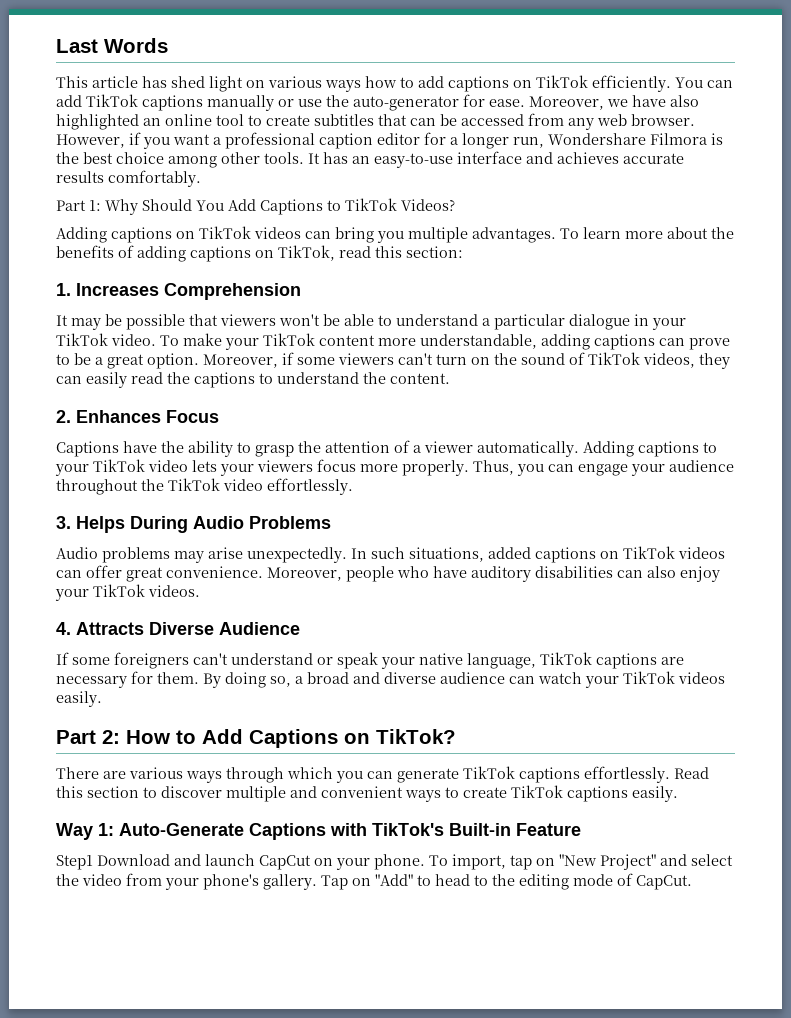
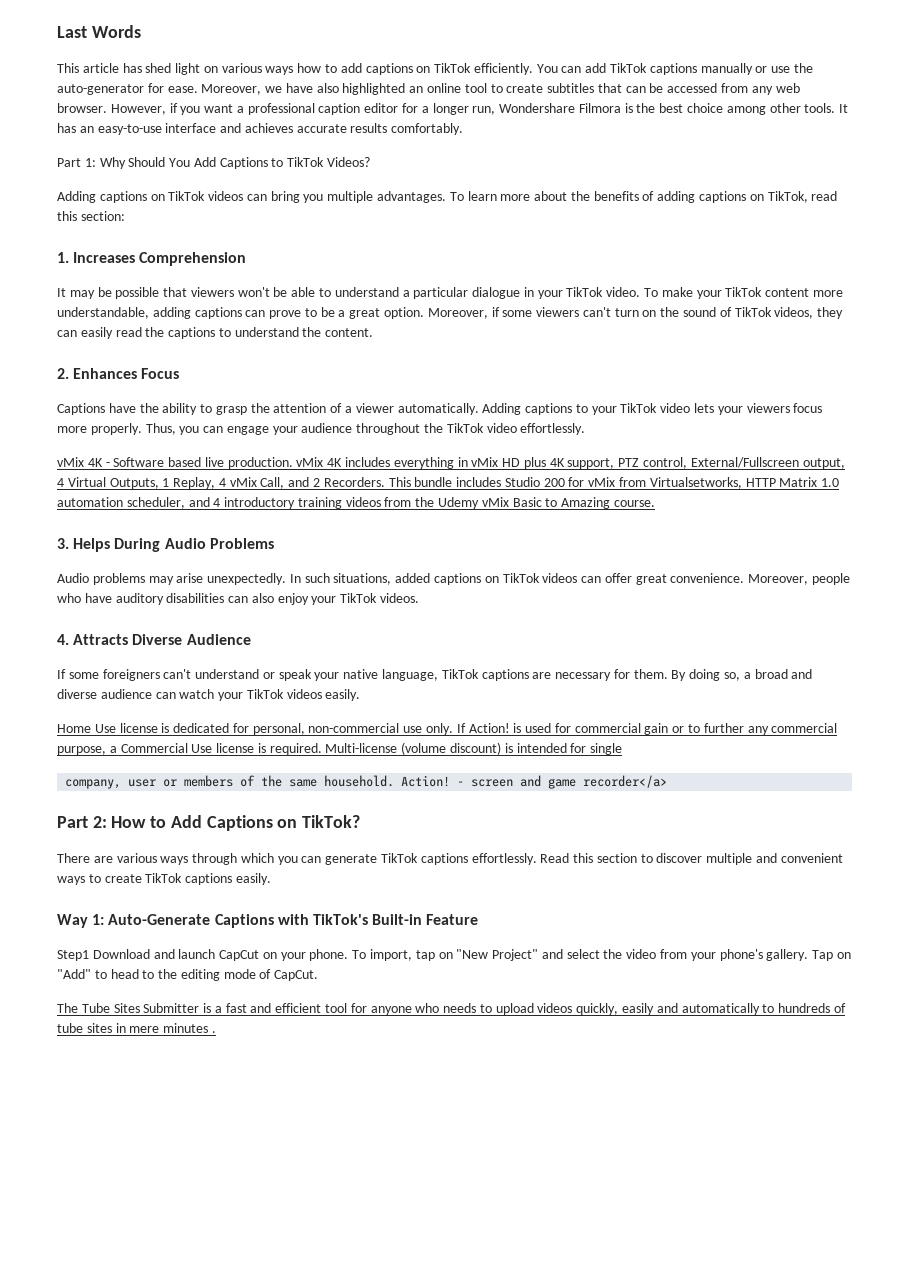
(353, 486) none -> [57,457,845,469] [57,477,840,489] [57,497,655,509] // vMix 4K - Software based live production. vMix 4K includes everything in vMix HD plus 4K support, PTZ control, External/Fullscreen output, 4 Virtual Outputs, 1 Replay, 4 vMix Call, and 2 Recorders. This bundle includes Studio 200 for vMix from Virtualsetworks, HTTP Matrix 1.0 automation scheduler, and 4 introductory training videos from the Udemy vMix Basic to Amazing course.
(102, 699) none -> [57,723,838,735] [57,742,623,755] [65,775,668,789] // Home Use license is dedicated for personal, non-commercial use only. If Action! is used for commercial gain or to further any commercial purpose, a Commercial Use license is required. Multi-license (volume discount) is intended for single // company, user or members of the same household. Action! - screen and game recorder</a>
(692, 882) none -> [57,1003,846,1015] [57,1023,216,1033] // The Tube Sites Submitter is a fast and efficient tool for anyone who needs to upload videos quickly, easily and automatically to hundreds of tube sites in mere minutes .

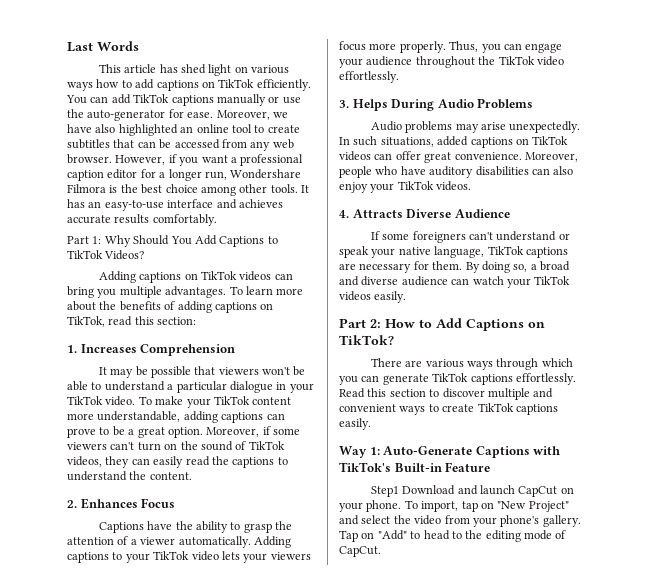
[57,457,845,469] [57,477,840,489] [57,497,655,509] // vMix 4K - Software based live production. vMix 4K includes everything in vMix HD plus 4K support, PTZ control, External/Fullscreen output, 4 Virtual Outputs, 1 Replay, 4 vMix Call, and 2 Recorders. This bundle includes Studio 200 for vMix from Virtualsetworks, HTTP Matrix 1.0 automation scheduler, and 4 introductory training videos from the Udemy vMix Basic to Amazing course. -> (399, 77) none
[57,723,838,735] [57,742,623,755] [65,775,668,789] // Home Use license is dedicated for personal, non-commercial use only. If Action! is used for commercial gain or to further any commercial purpose, a Commercial Use license is required. Multi-license (volume discount) is intended for single // company, user or members of the same household. Action! - screen and game recorder</a> -> (407, 297) none
[57,1003,846,1015] [57,1023,216,1033] // The Tube Sites Submitter is a fast and efficient tool for anyone who needs to upload videos quickly, easily and automatically to hundreds of tube sites in mere minutes . -> (381, 551) none

